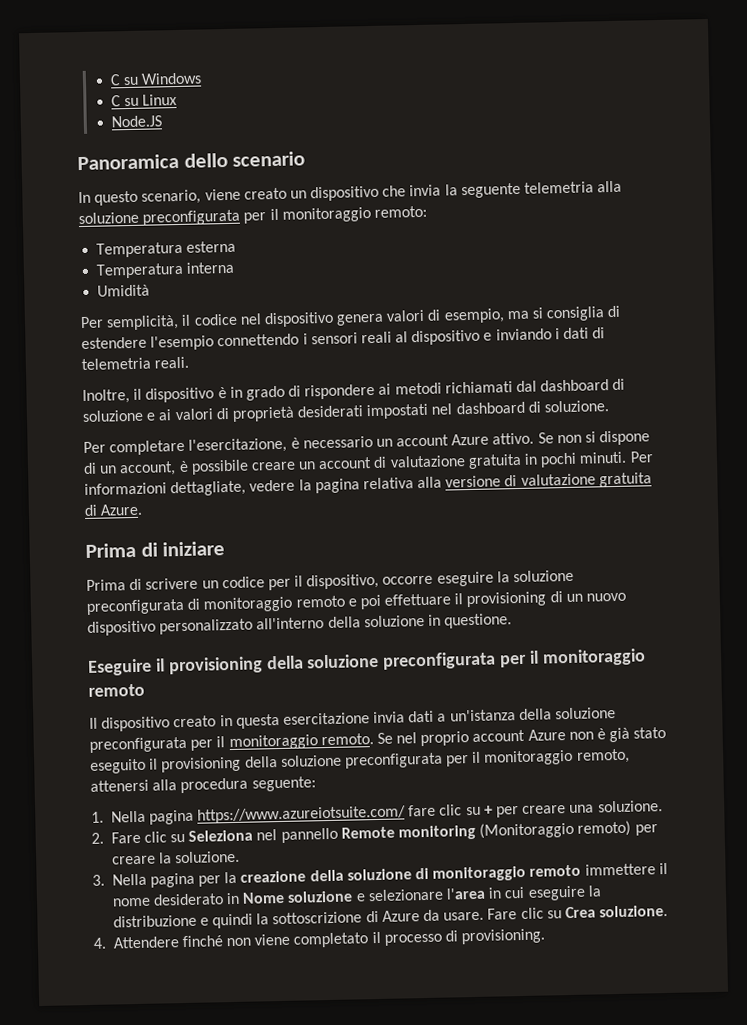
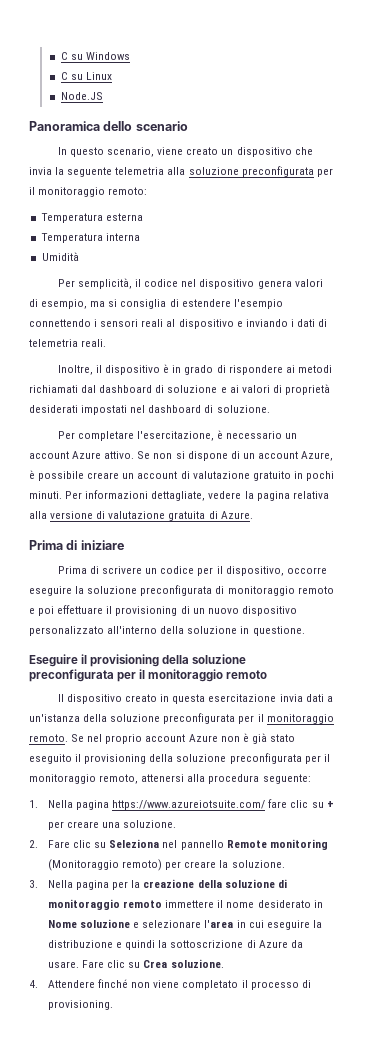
[119,461,177,477] account, -> [257,451,334,461] account Azure,
[467,453,522,470] gratuita -> [252,471,291,481] gratuito

